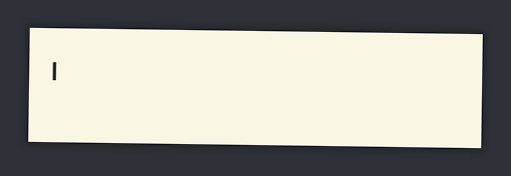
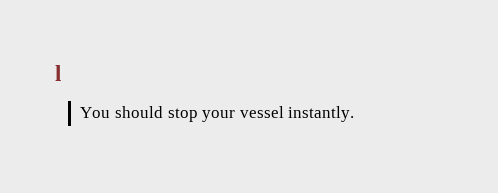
(58, 71) none -> [80,106,355,122] // You should stop your vessel instantly.

